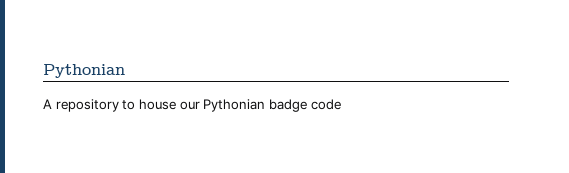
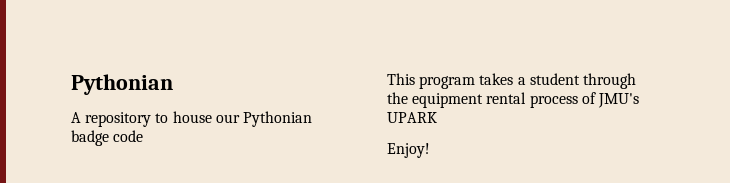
(341, 104) none -> [387,73,636,89] [387,92,639,108] [387,112,437,123] [387,143,430,158] // This program takes a student through the equipment rental process of JMU's UPARK // Enjoy!

